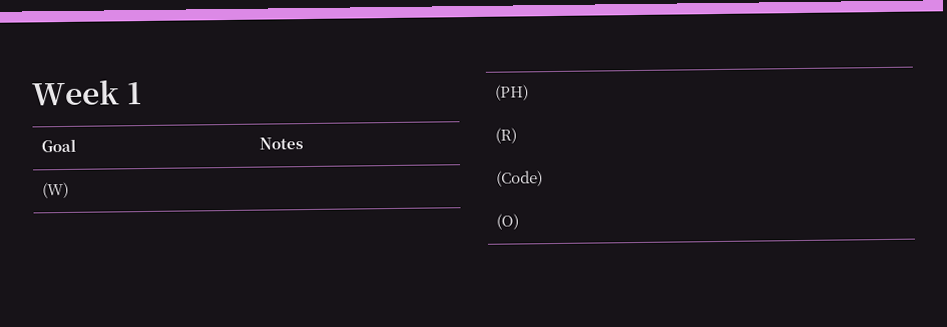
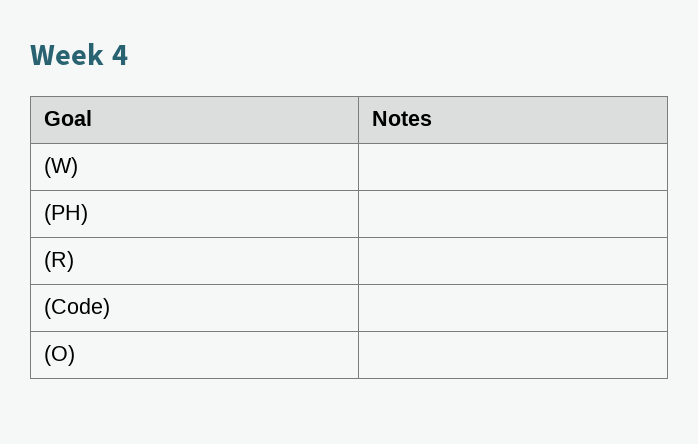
[126,82,143,105] 1 -> [112,45,129,65] 4

